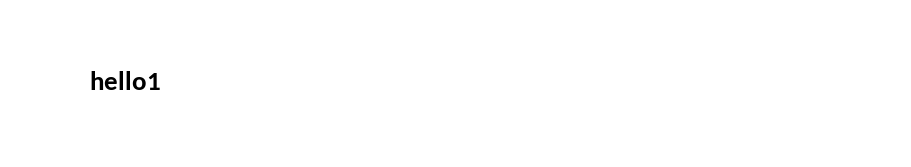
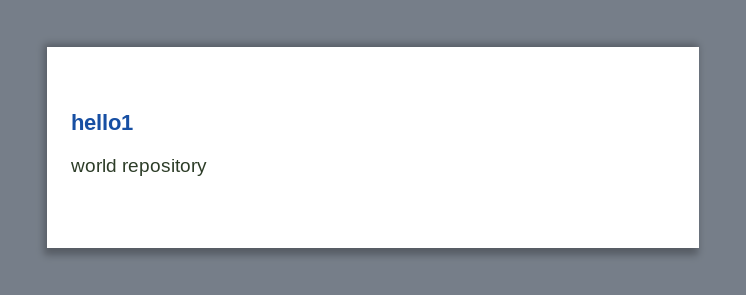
(161, 80) none -> [70,159,208,176] // world repository

